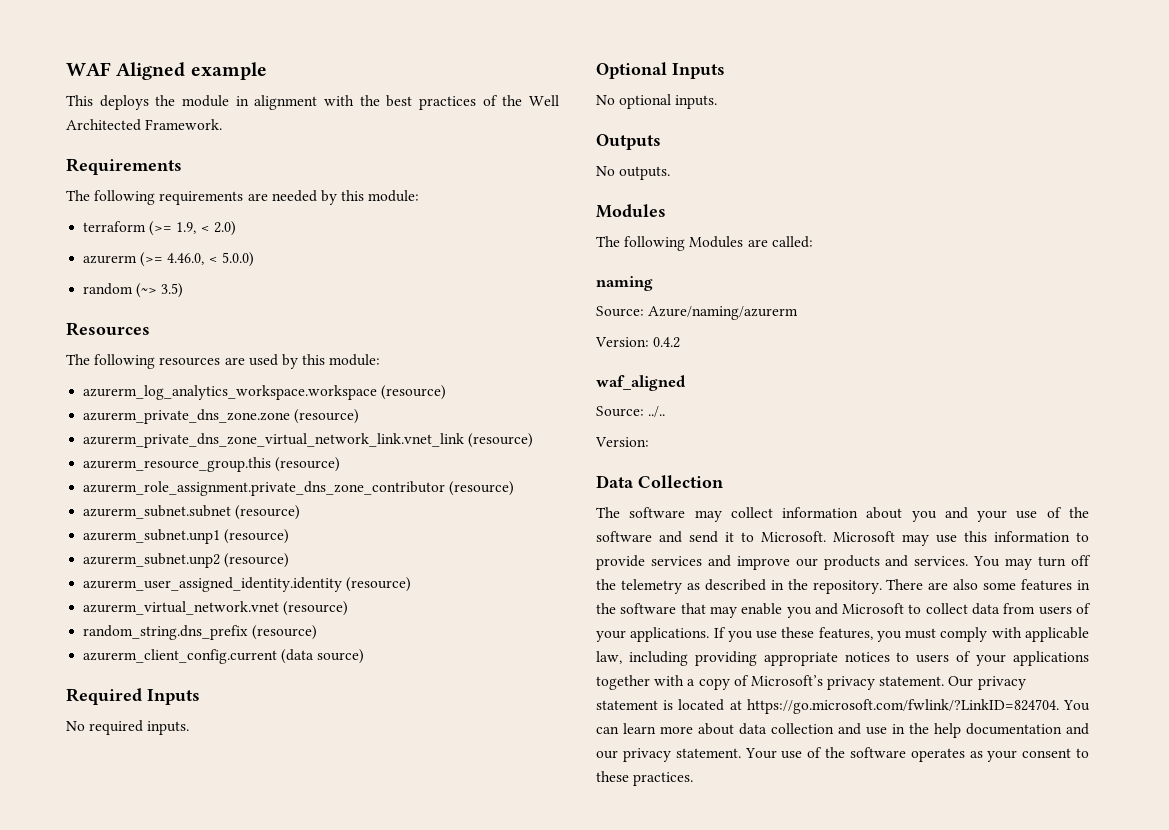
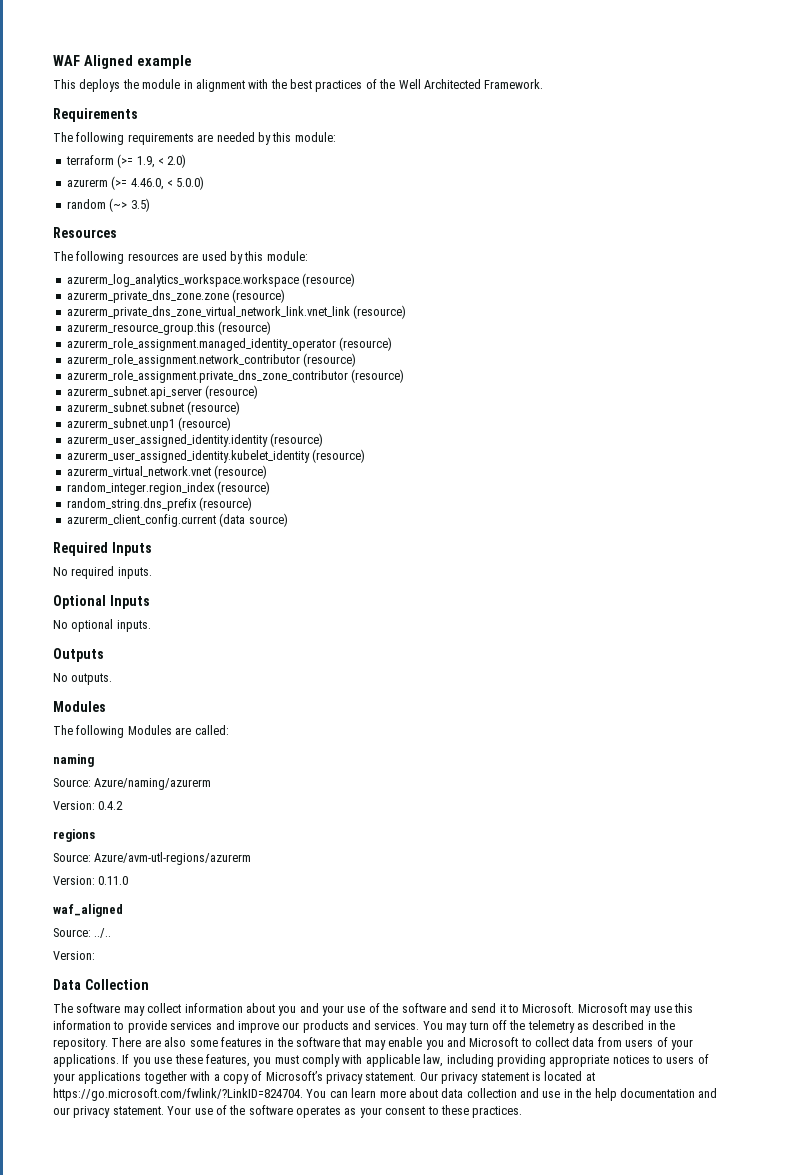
(341, 464) none -> [66,337,393,351] [66,353,357,367] // azurerm_role_assignment.managed_identity_operator (resource) // azurerm_role_assignment.network_contributor (resource)
(515, 488) none -> [66,385,259,399] // azurerm_subnet.api_server (resource)
[83,553,290,568] // azurerm_subnet.unp2 (resource) -> (232, 424) none
(412, 584) none -> [66,449,366,463] // azurerm_user_assigned_identity.kubelet_identity (resource)
(349, 608) none -> [66,481,271,495] // random_integer.region_index (resource)
(681, 342) none -> [53,829,95,842] [53,852,252,865] [53,876,129,885] // regions // Source: Azure/avm-utl-regions/azurerm // Version: 0.11.0

